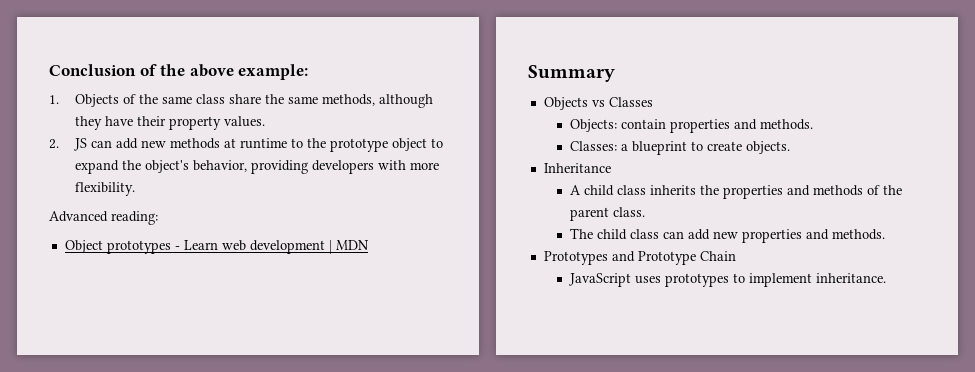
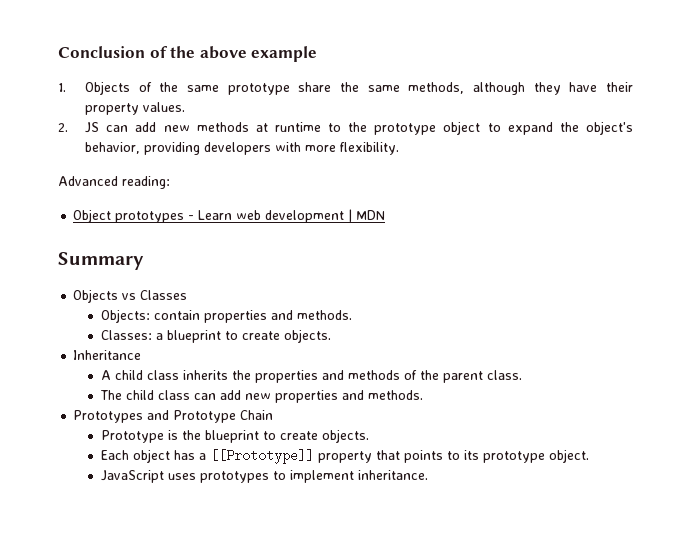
[238,64,309,80] example: -> [251,46,318,62] example
[196,94,226,104] class -> [227,83,290,95] prototype
(736, 256) none -> [100,429,369,443] [100,449,589,464] // Prototype is the blueprint to create objects. // Each object has a [[Prototype]] property that points to its prototype object.

